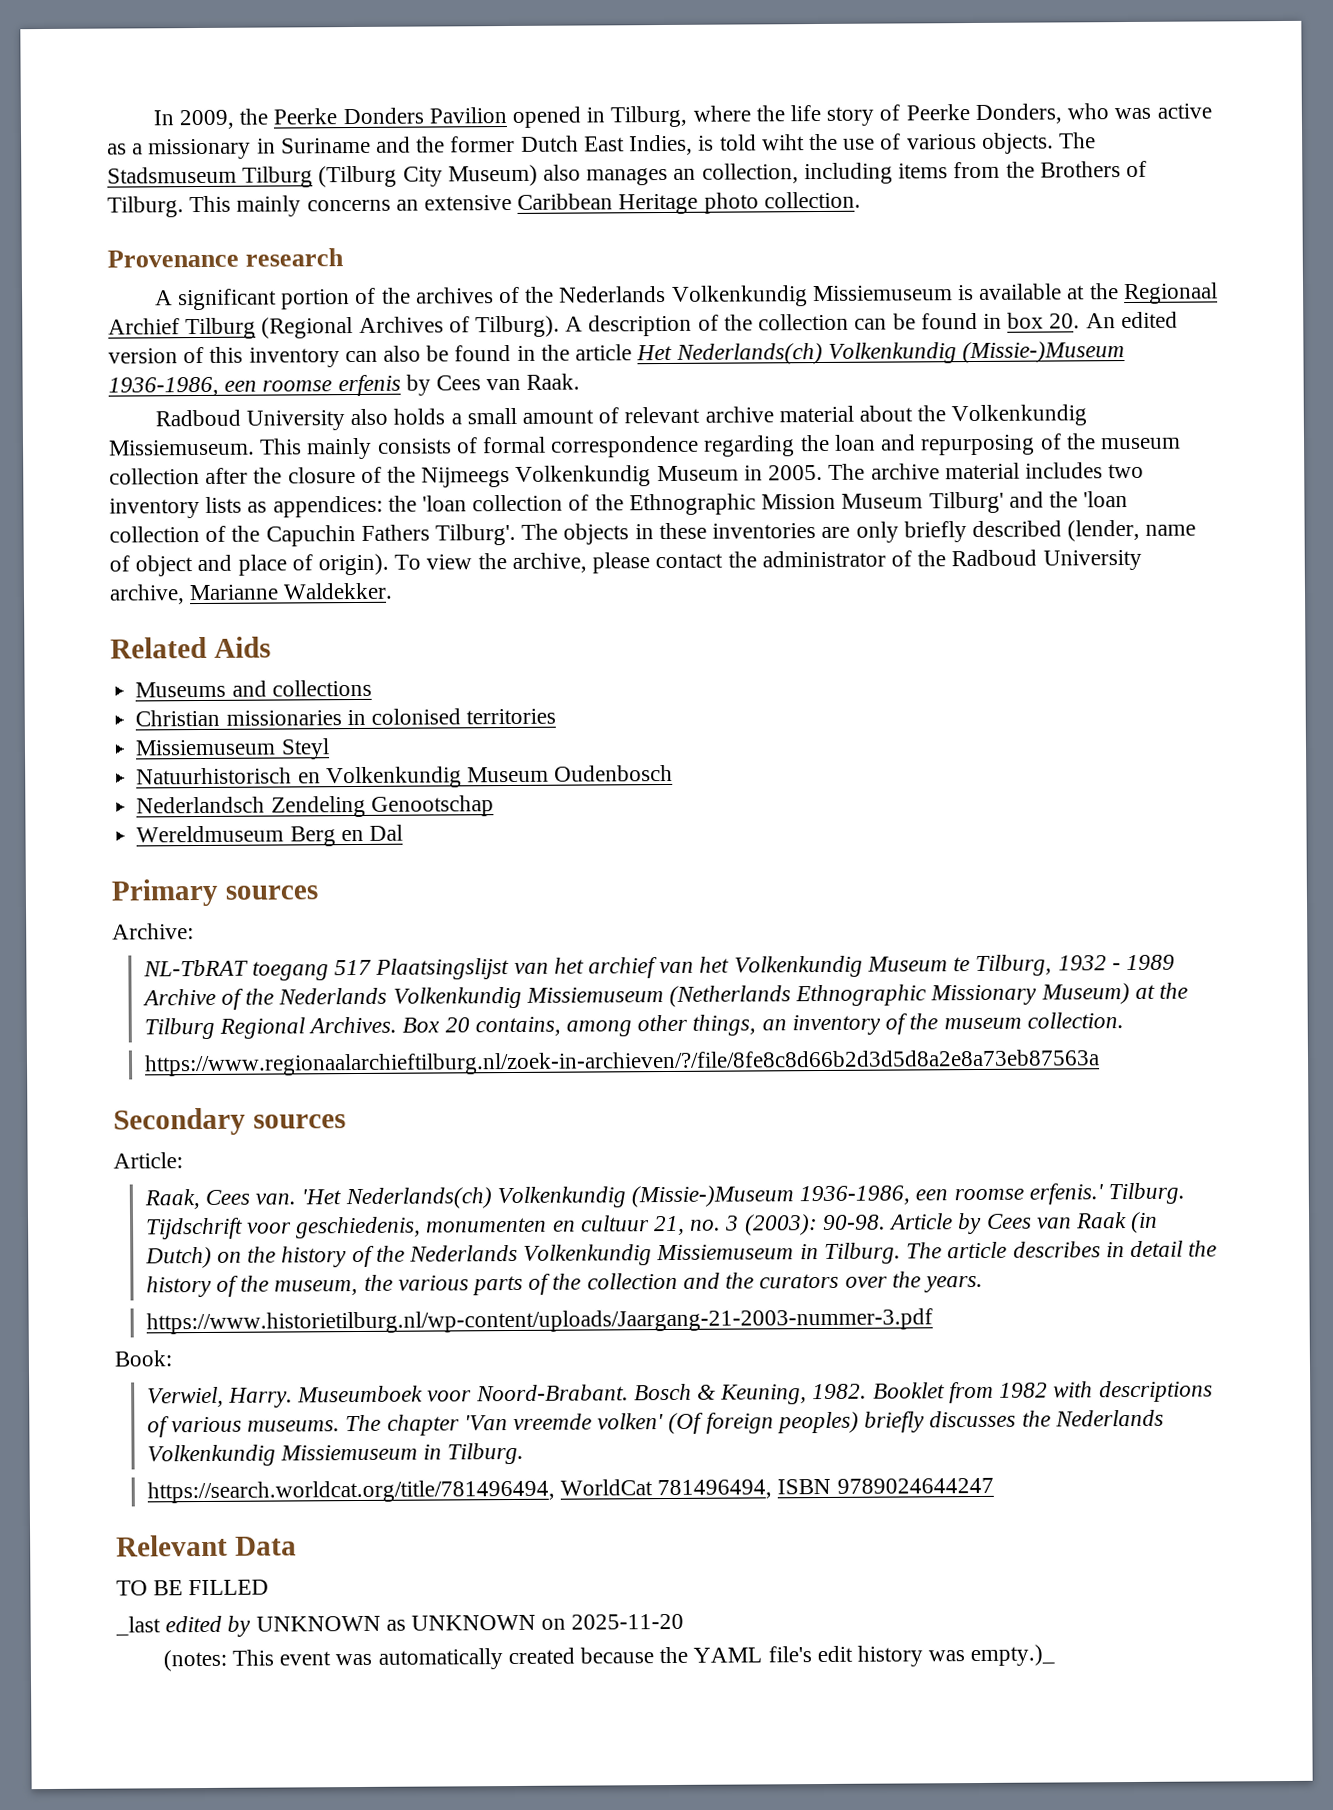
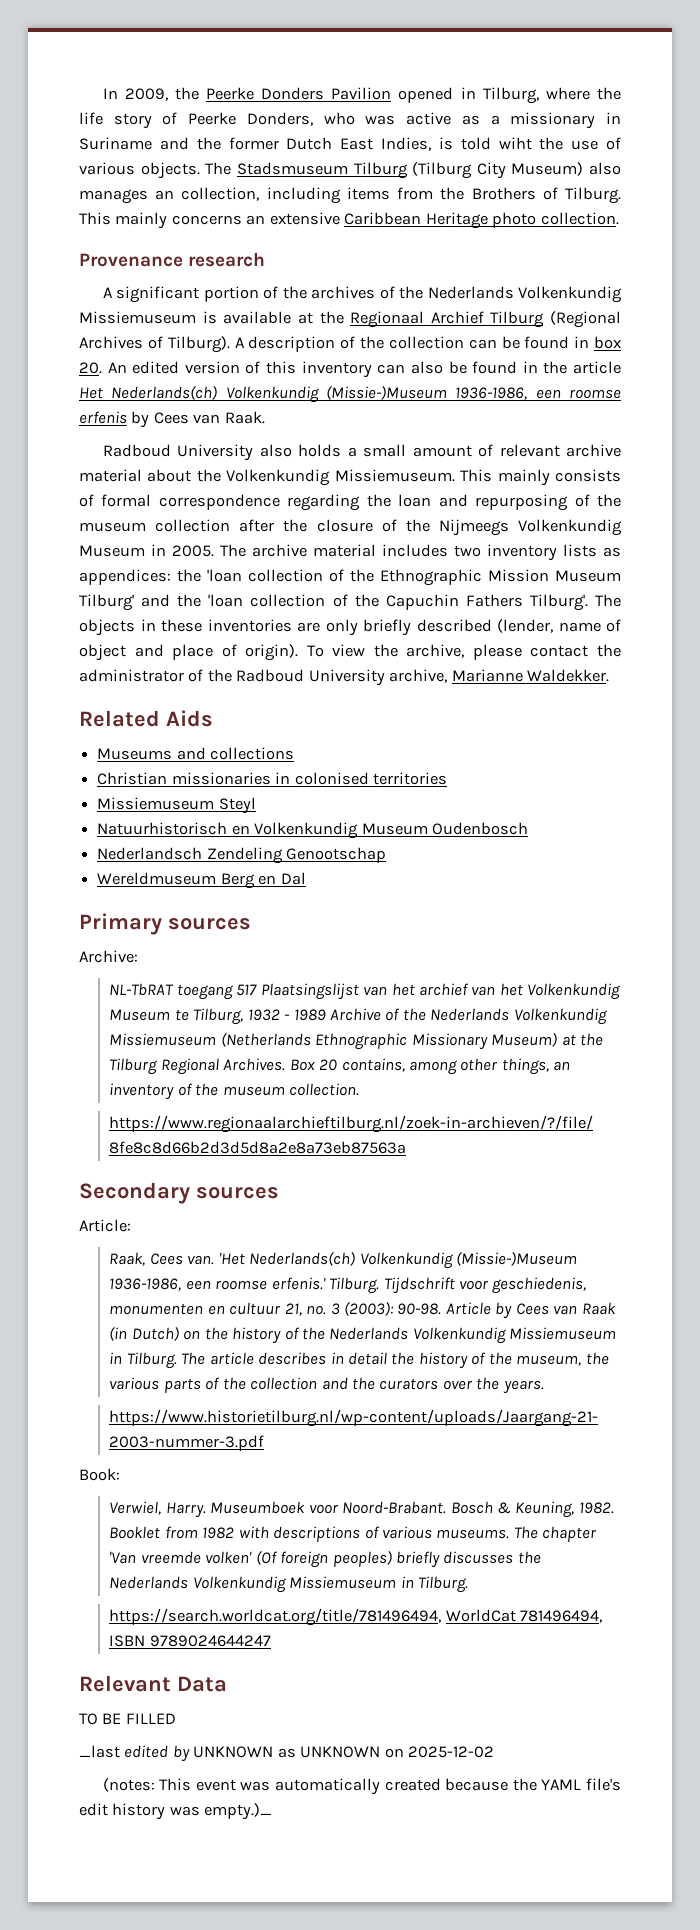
[571,1613,685,1630] 2025-11-20 -> [408,1746,495,1758] 2025-12-02

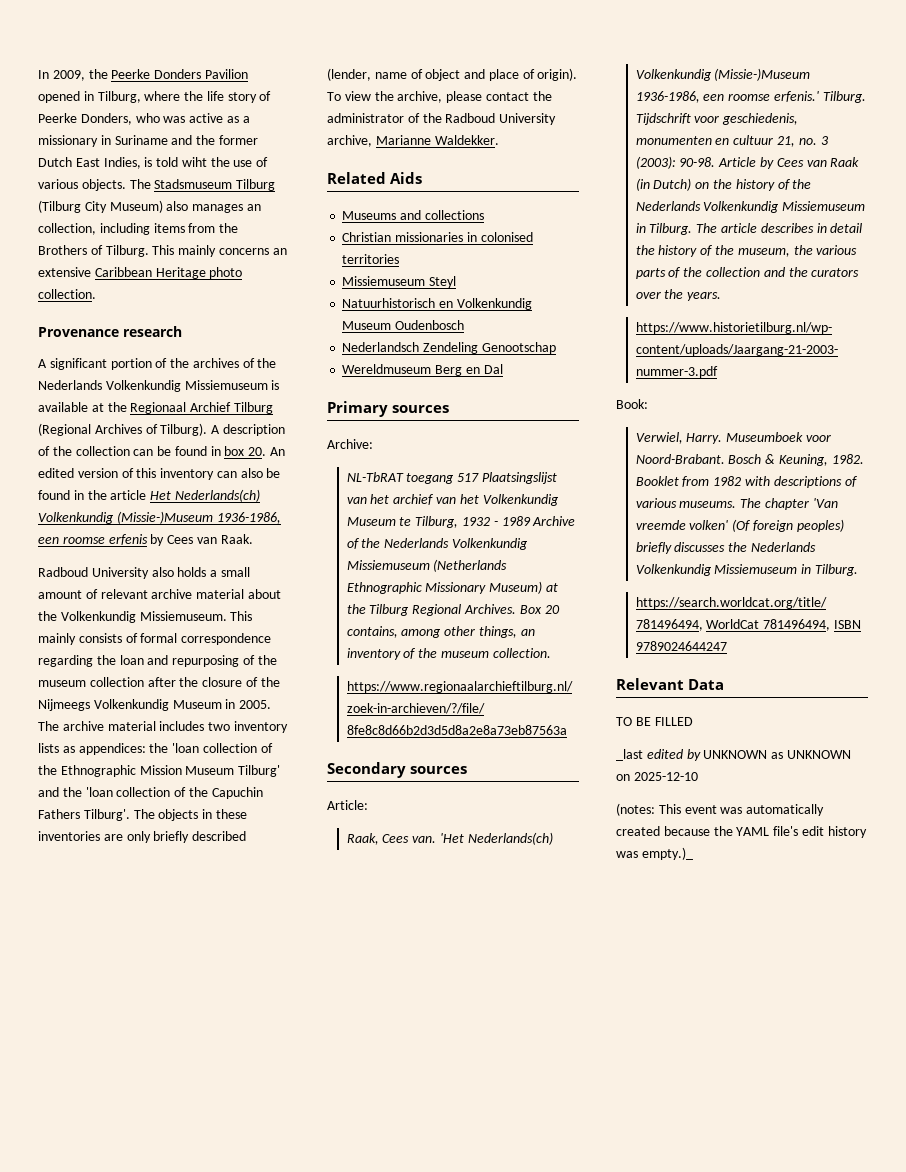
[408,1746,495,1758] 2025-12-02 -> [633,772,698,781] 2025-12-10

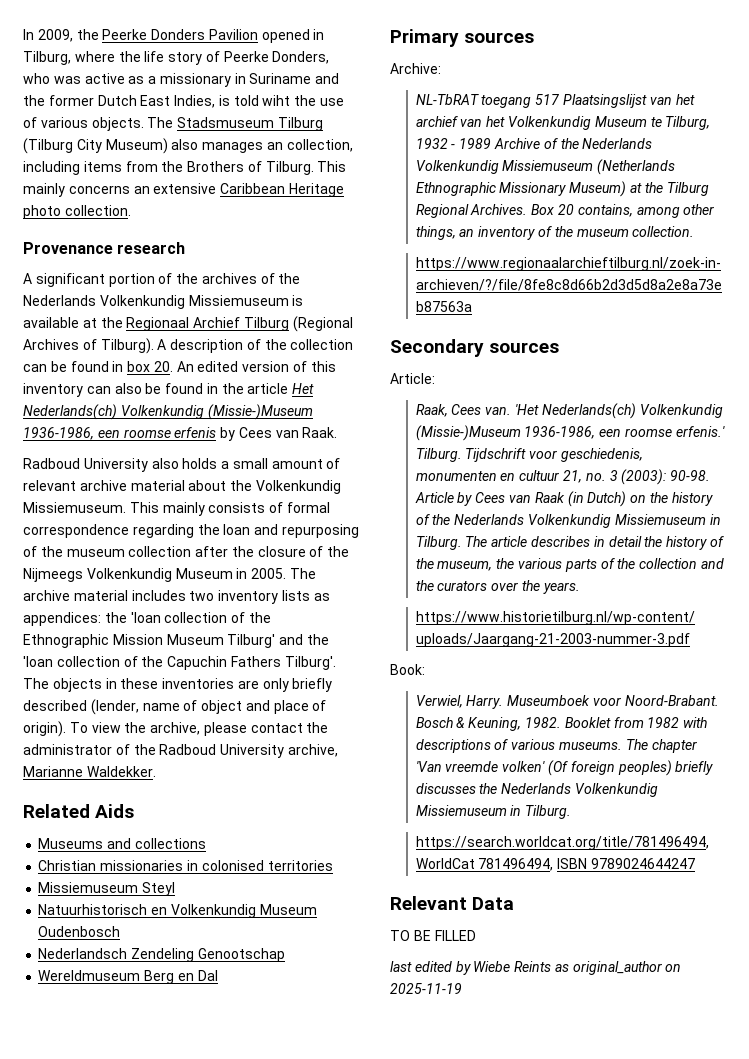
[616,749,643,761] _last -> [390,961,412,972] last
[703,750,851,759] [616,772,698,781] [616,803,825,816] [616,826,867,838] [616,847,693,860] UNKNOWN as UNKNOWN on 2025-12-10 // (notes: This event was automatically created because the YAML file's edit history was empty.)_ -> [473,961,682,975] [390,983,462,994] Wiebe Reints as original_author on 2025-11-19

